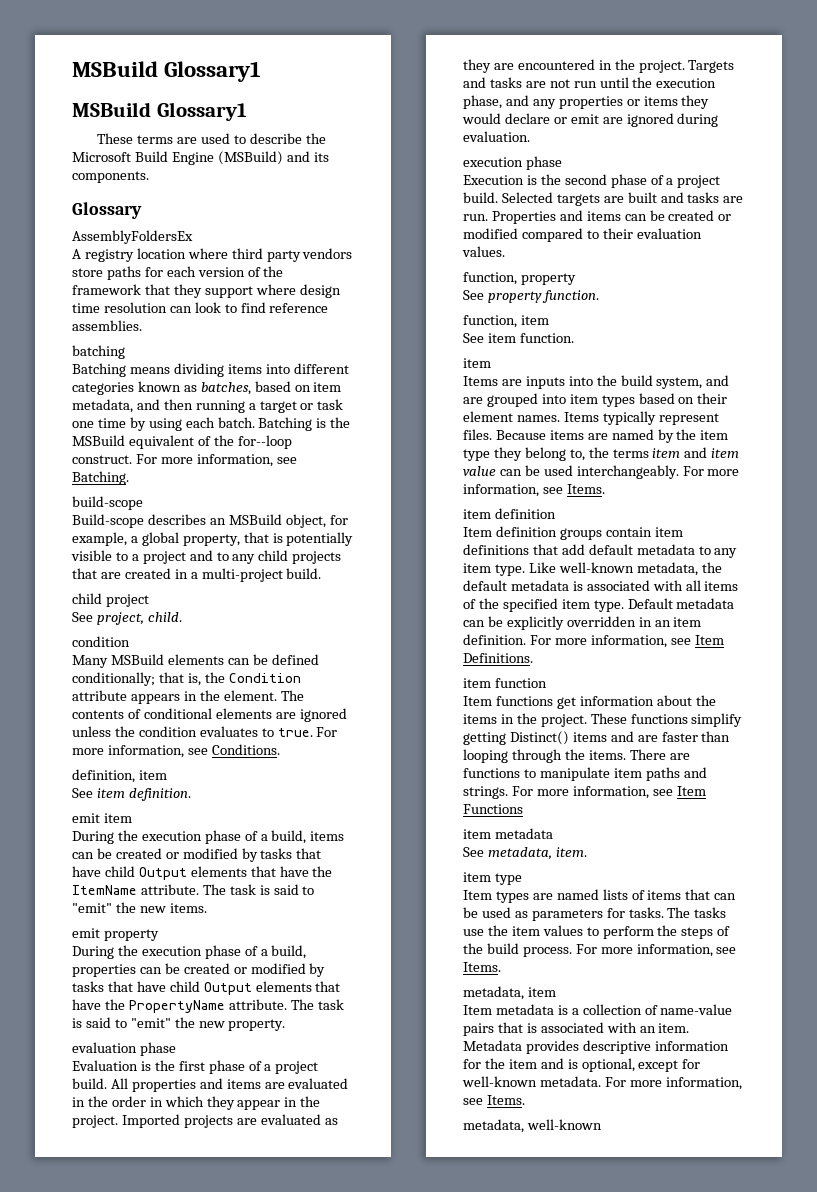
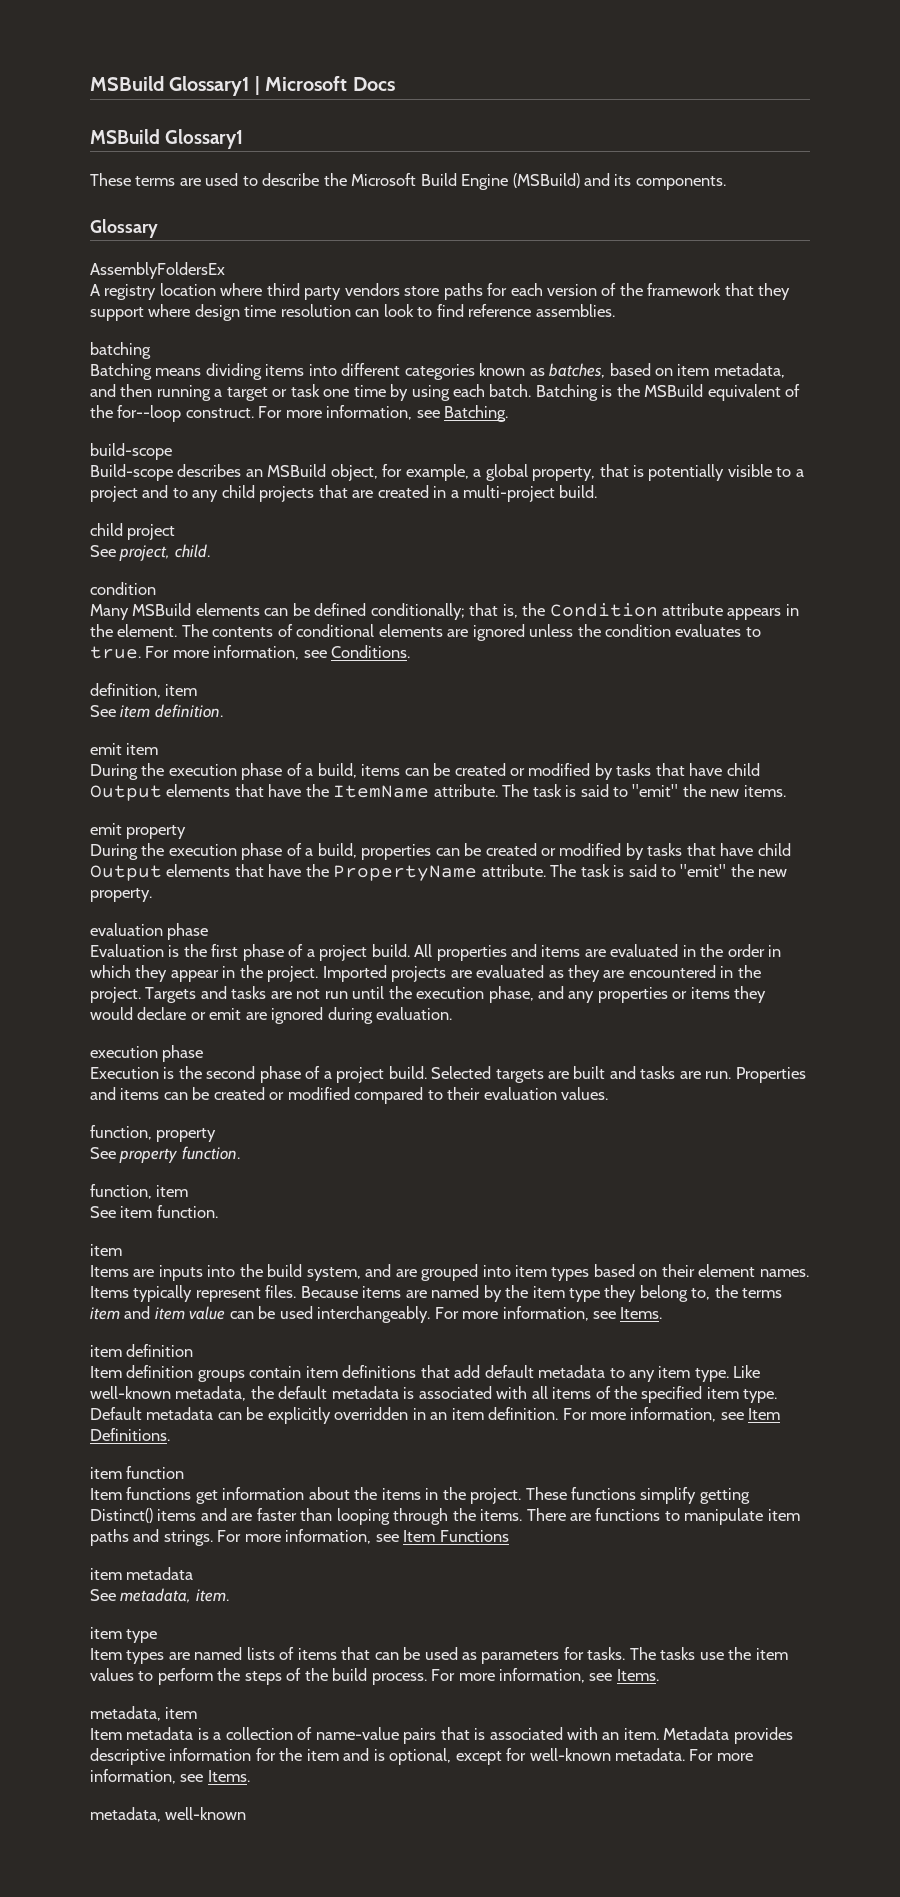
[72,61,262,82] MSBuild Glossary1 -> [90,76,395,96] MSBuild Glossary1 | Microsoft Docs

